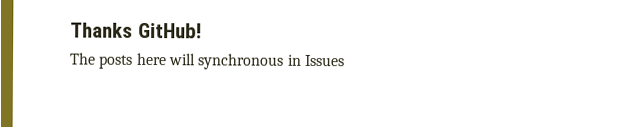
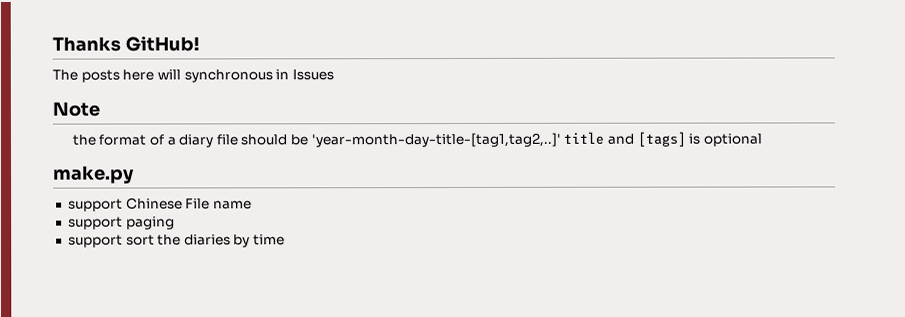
(345, 60) none -> [52,101,100,117] [71,131,762,148] [53,165,135,184] [67,197,252,212] [67,216,175,230] [67,234,286,248] // Note // the format of a diary file should be 'year-month-day-title-[tag1,tag2,..]' title and [tags] is optional // make.py // support Chinese File name // support paging // support sort the diaries by time

